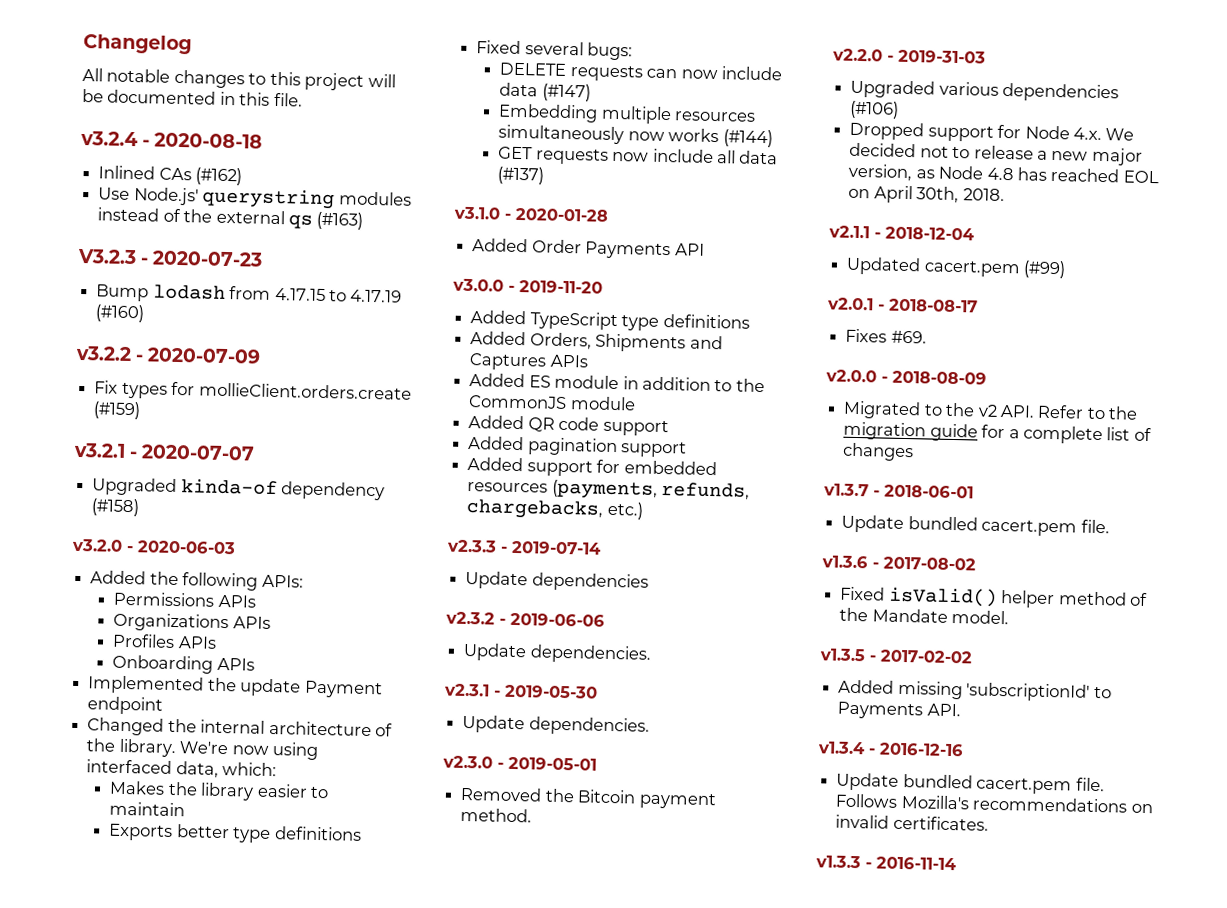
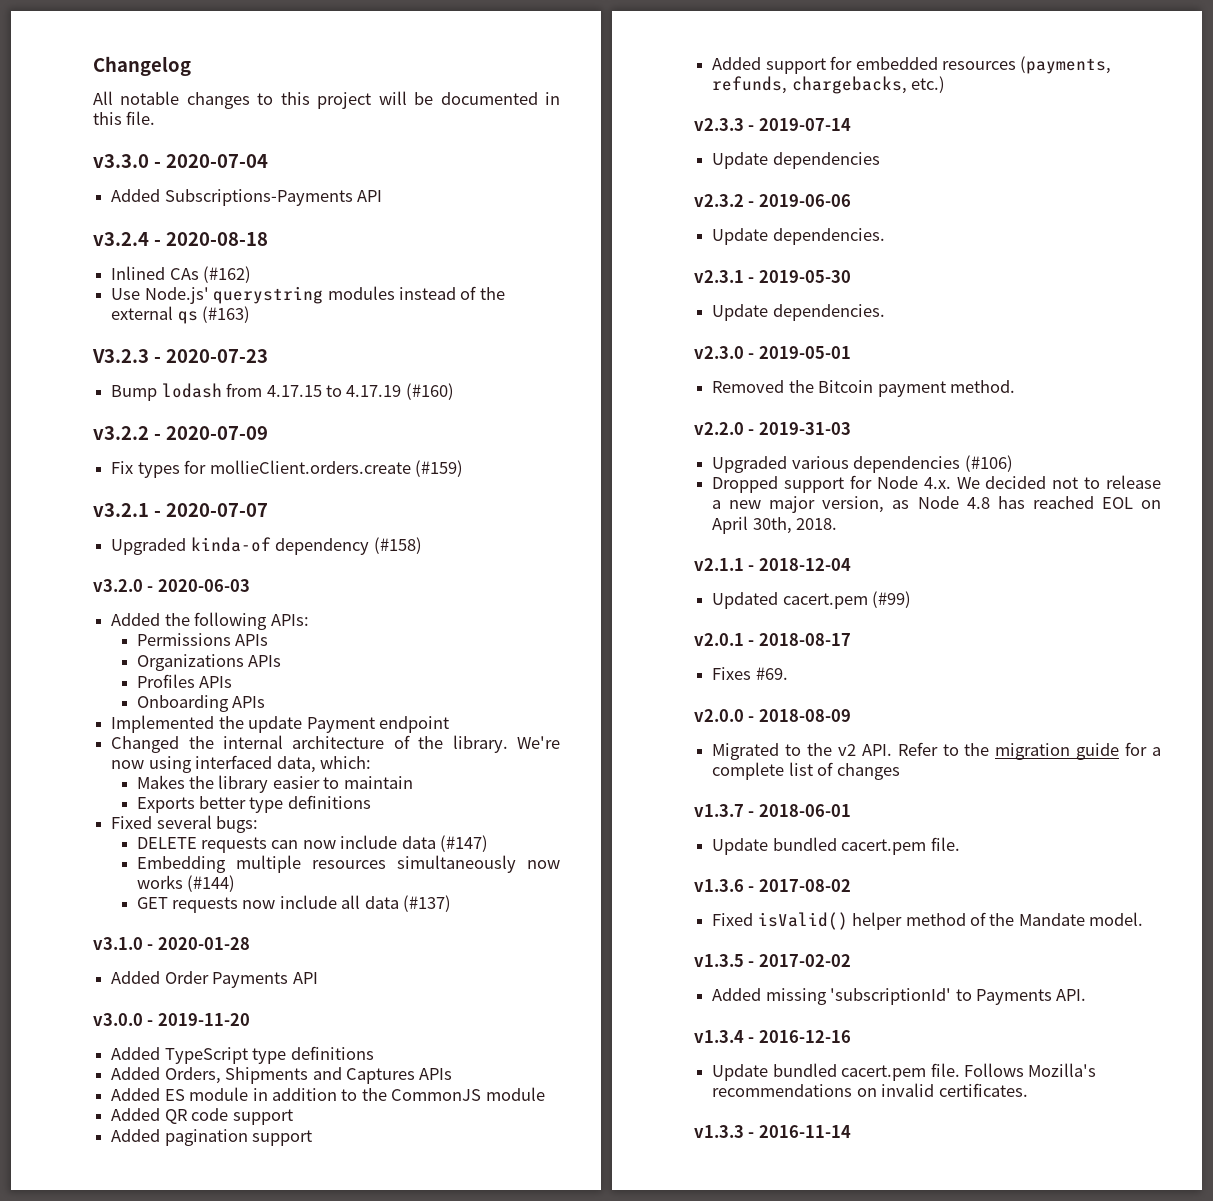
(303, 99) none -> [93,154,268,168] [111,189,383,206] // v3.3.0 - 2020-07-04 // Added Subscriptions-Payments API

